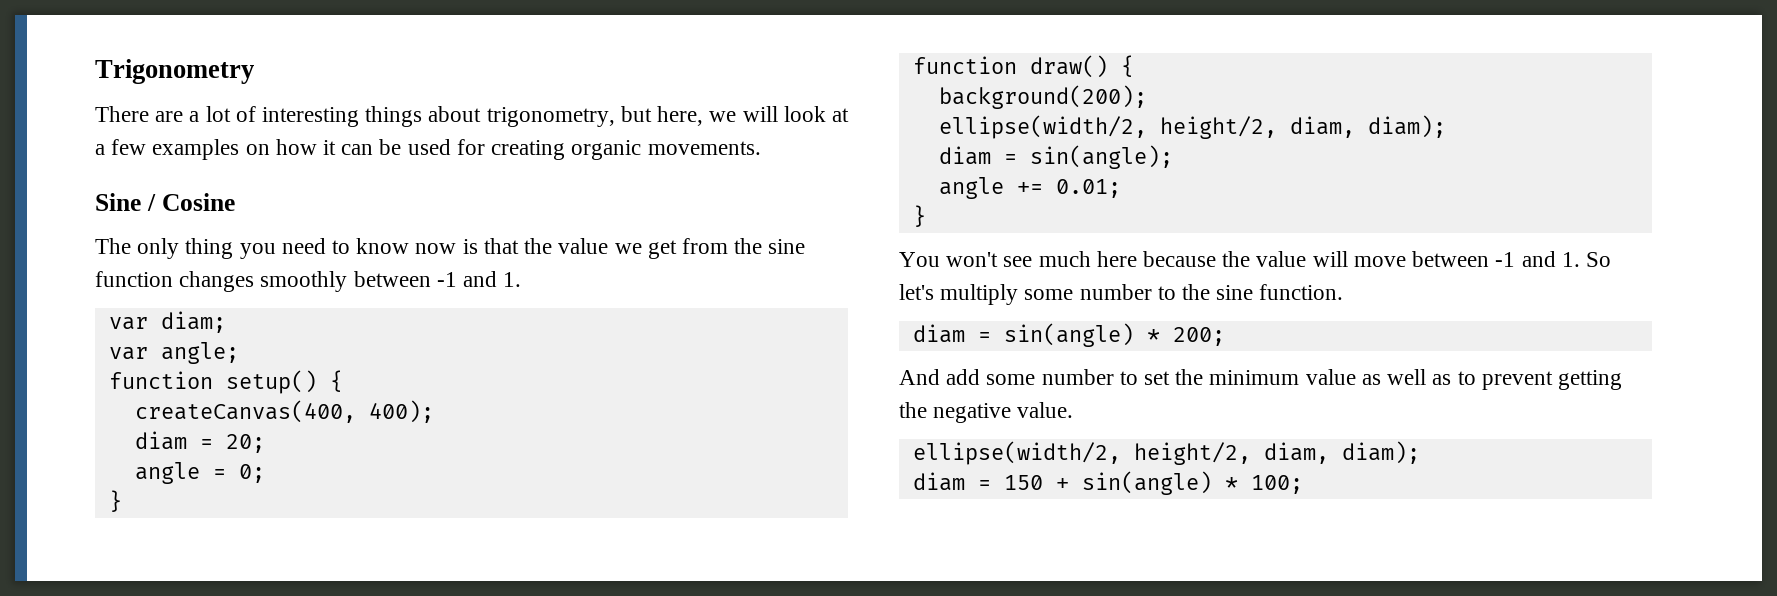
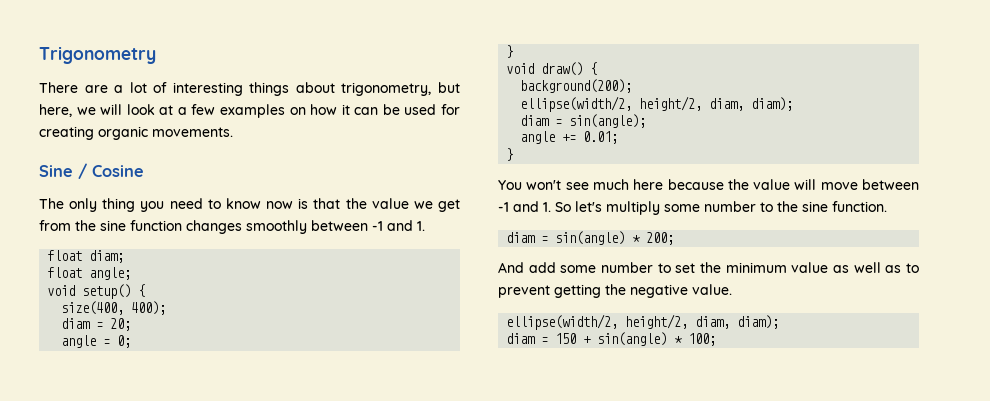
[108,317,148,330] var -> [47,250,83,261] float
[108,347,148,360] var -> [47,267,83,278] float
[108,371,213,389] function -> [47,285,76,296] void
[134,400,356,423] createCanvas(400, -> [61,301,125,315] size(400,
[912,56,1017,74] function -> [506,63,535,74] void

